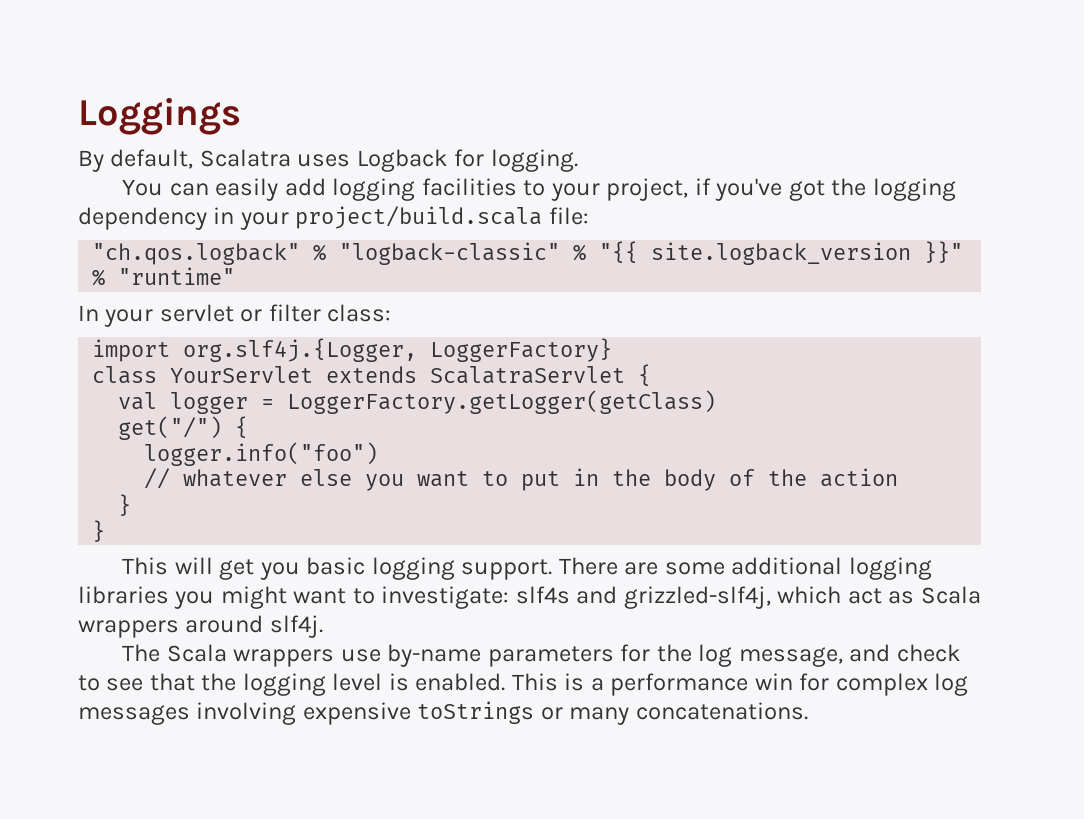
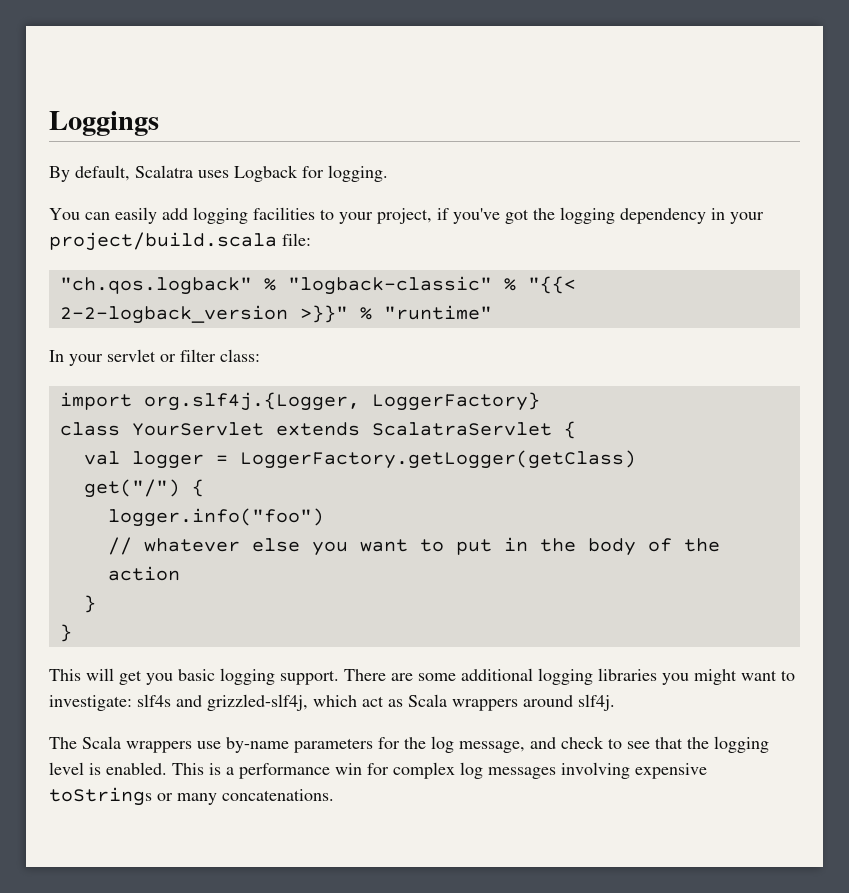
[599,241,964,265] "{{ site.logback_version }}" -> [527,276,576,294] [59,305,348,324] "{{< 2-2-logback_version >}}"

